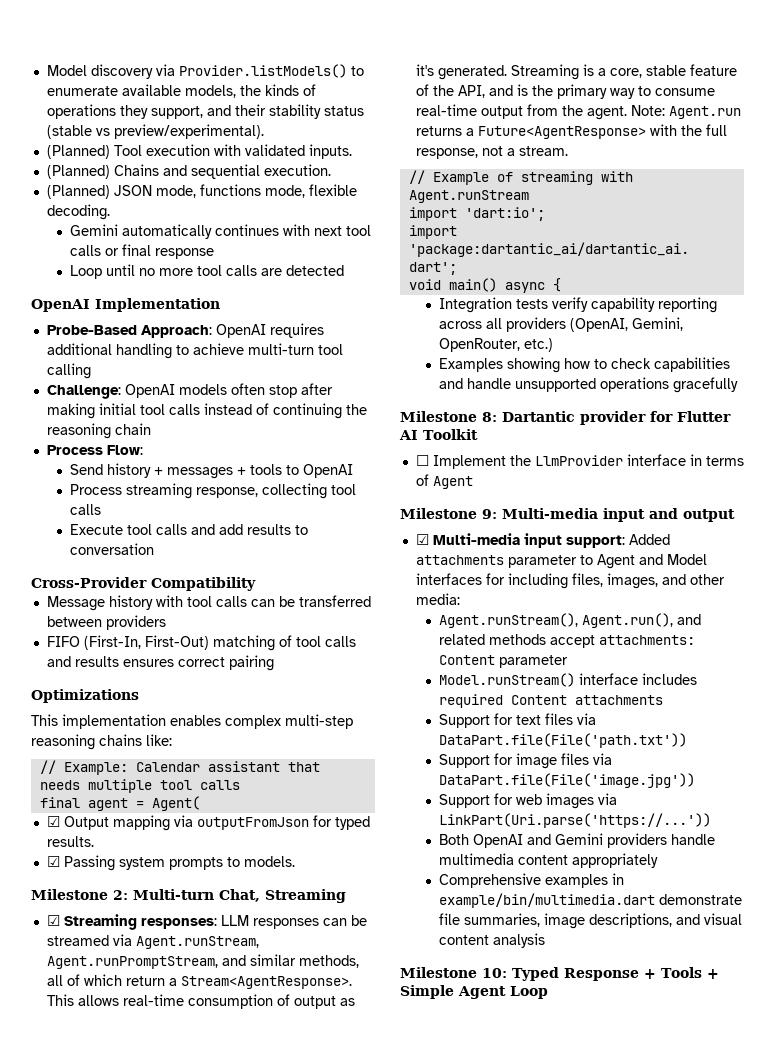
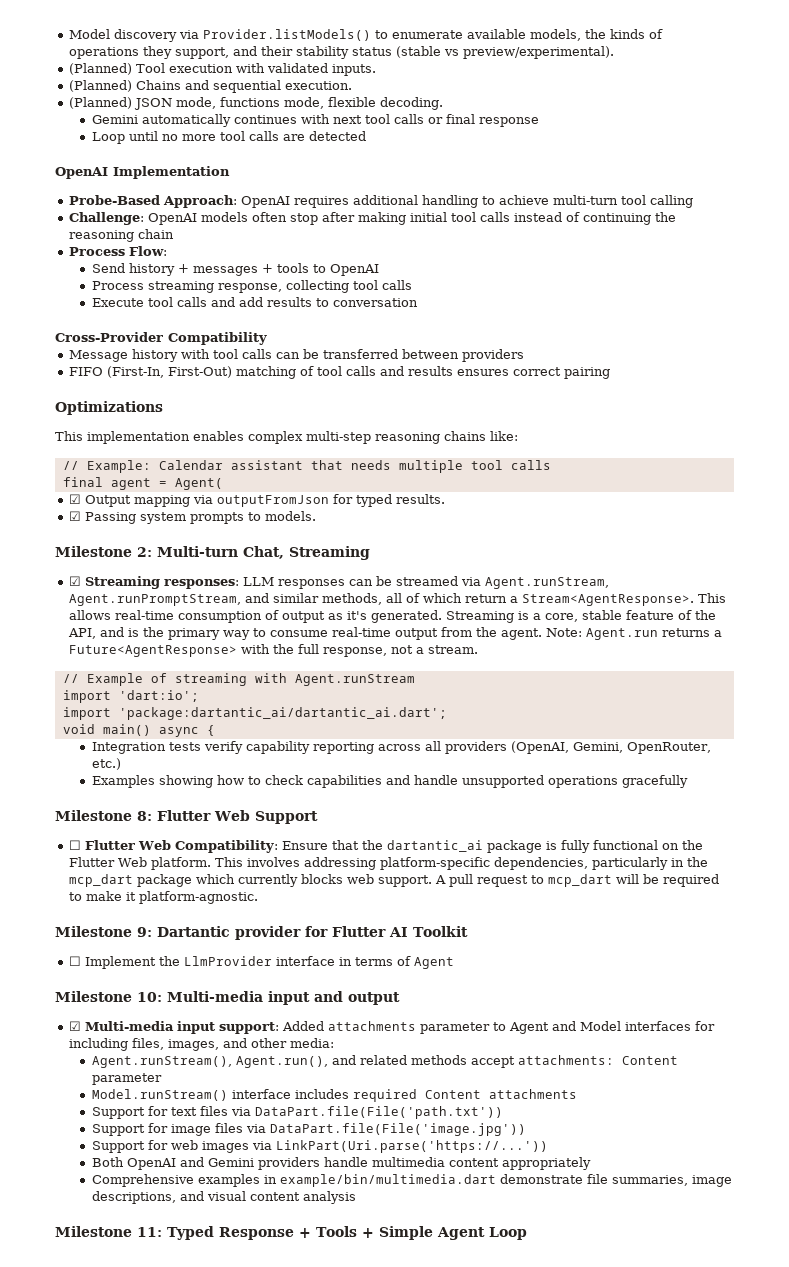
(497, 417) none -> [157,810,318,824] [68,840,703,853] [68,857,708,870] [68,874,719,887] [68,891,258,904] [55,926,152,937] Flutter Web Support // ☐ Flutter Web Compatibility: Ensure that the dartantic_ai package is fully functional on the Flutter Web platform. This involves addressing platform-specific dependencies, particularly in the mcp_dart package which currently blocks web support. A pull request to mcp_dart will be required to make it platform-agnostic. // Milestone 9:
[482,509,497,519] 9: -> [137,992,162,1002] 10:
[482,968,507,978] 10: -> [137,1227,162,1237] 11:

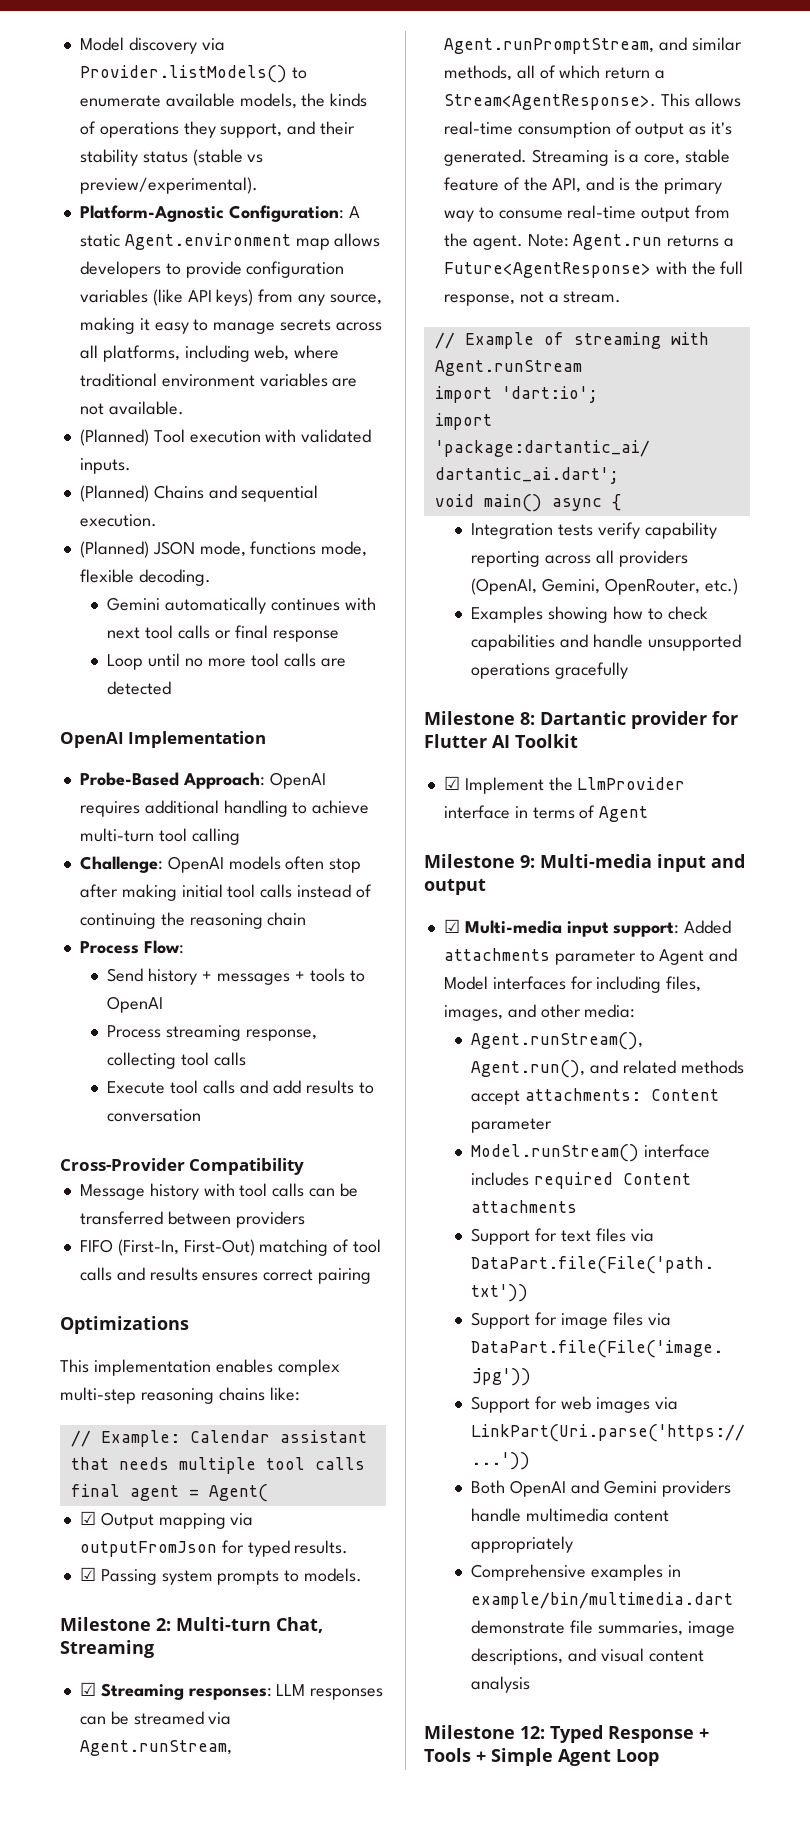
(614, 52) none -> [79,205,360,222] [79,233,381,250] [79,261,345,278] [79,289,382,306] [79,317,382,334] [79,345,340,362] [79,373,358,387] [79,401,184,415] // Platform-Agnostic Configuration: A static Agent.environment map allows developers to provide configuration variables (like API keys) from any source, making it easy to manage secrets across all platforms, including web, where traditional environment variables are not available.
[157,810,318,824] [68,840,703,853] [68,857,708,870] [68,874,719,887] [68,891,258,904] [55,926,152,937] Flutter Web Support // ☐ Flutter Web Compatibility: Ensure that the dartantic_ai package is fully functional on the Flutter Web platform. This involves addressing platform-specific dependencies, particularly in the mcp_dart package which currently blocks web support. A pull request to mcp_dart will be required to make it platform-agnostic. // Milestone 9: -> (535, 718) none
[68,956,81,966] ☐ -> [443,776,460,790] ☑
[137,992,162,1002] 10: -> [520,855,535,868] 9:
[137,1227,162,1237] 11: -> [520,1726,545,1739] 12:

